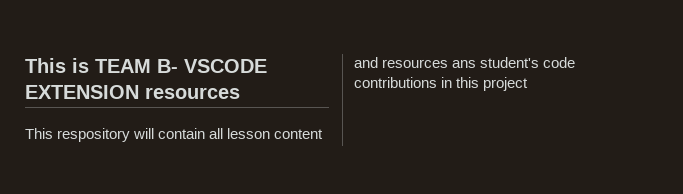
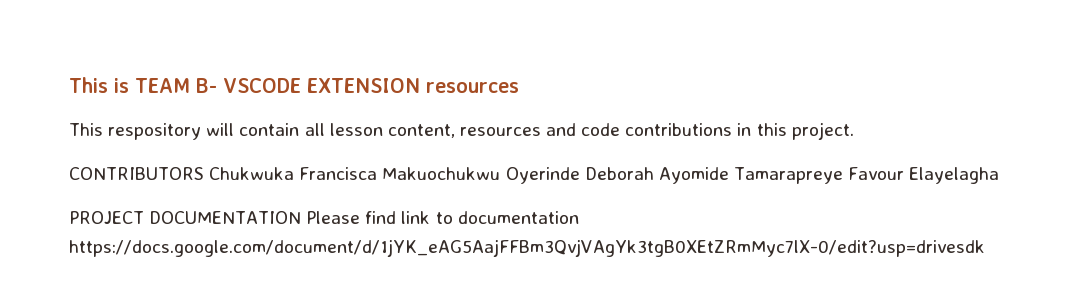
[274,129,324,139] [354,57,576,68] [354,77,529,91] content and resources ans student's code contributions in this project -> [387,122,854,140] [69,167,1000,184] [69,211,579,224] [69,239,985,257] content, resources and code contributions in this project. // CONTRIBUTORS Chukwuka Francisca Makuochukwu Oyerinde Deborah Ayomide Tamarapreye Favour Elayelagha // PROJECT DOCUMENTATION Please find link to documentation https://docs.google.com/document/d/1jYK_eAG5AajFFBm3QvjVAgYk3tgB0XEtZRmMyc7lX-0/edit?usp=drivesdk

